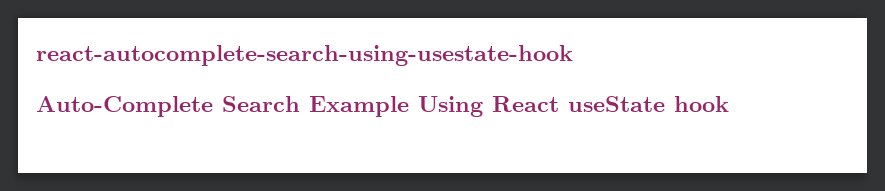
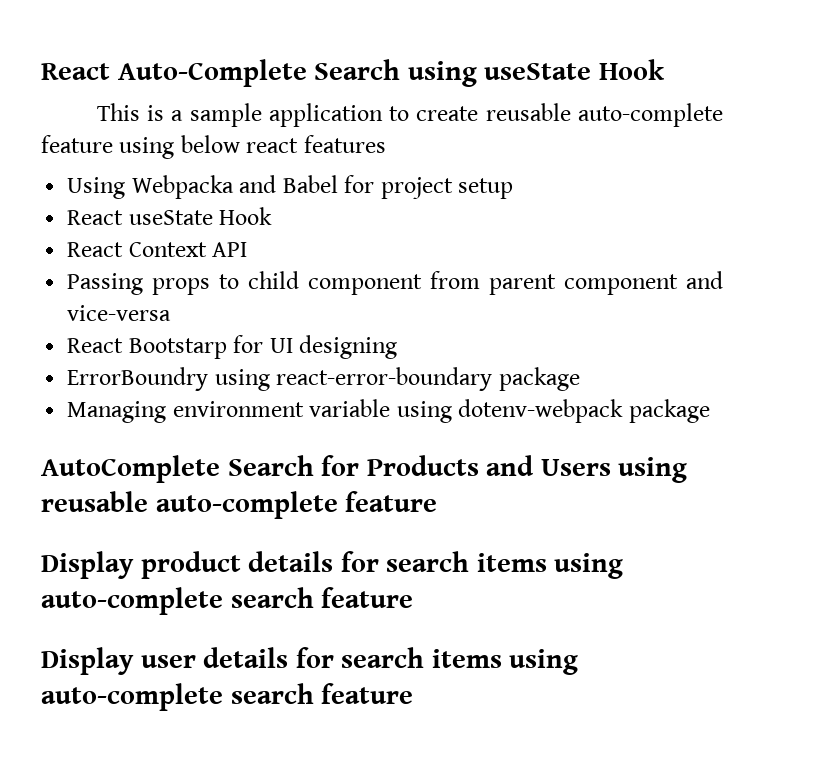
[36,45,573,66] react-autocomplete-search-using-usestate-hook // -> [41,63,110,80] React
[309,96,729,117] Example Using React useState hook -> [407,59,665,87] [96,103,723,127] [41,135,386,159] [67,175,514,199] [67,207,273,225] [67,242,248,257] [67,271,723,295] [67,305,172,321] [67,335,398,359] [67,367,580,391] [67,399,710,423] [41,455,688,483] [41,491,438,519] [41,551,624,579] [41,587,414,615] [41,647,579,675] [41,683,414,711] using useState Hook // This is a sample application to create reusable auto-complete feature using below react features // Using Webpacka and Babel for project setup // React useState Hook // React Context API // Passing props to child component from parent component and vice-versa // React Bootstarp for UI designing // ErrorBoundry using react-error-boundary package // Managing environment variable using dotenv-webpack package // AutoComplete Search for Products and Users using reusable auto-complete feature // Display product details for search items using auto-complete search feature // Display user details for search items using auto-complete search feature

